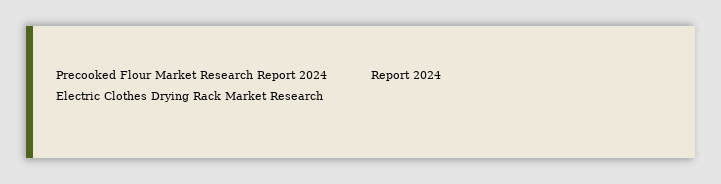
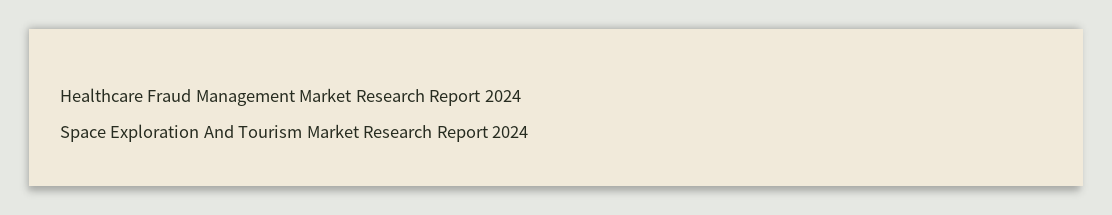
[56,70,152,79] Precooked Flour -> [60,88,295,106] Healthcare Fraud Management
[56,91,221,102] Electric Clothes Drying Rack -> [60,124,303,142] Space Exploration And Tourism

